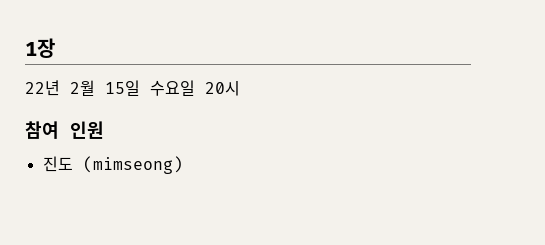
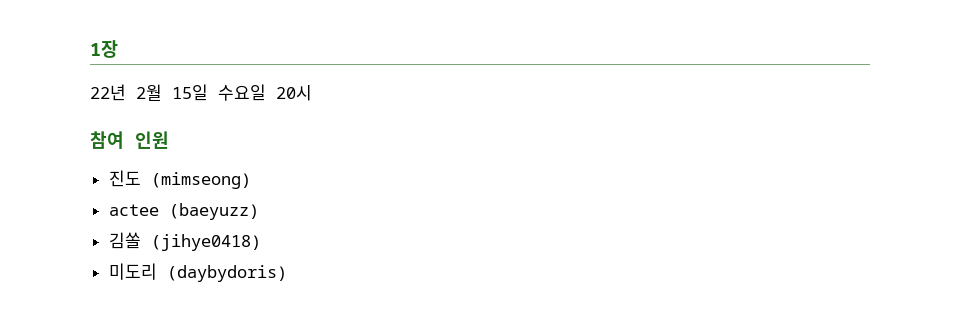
(183, 165) none -> [108,203,259,220] [108,232,261,251] [108,263,287,282] // actee (baeyuzz) // 김쏠 (jihye0418) // 미도리 (daybydoris)

